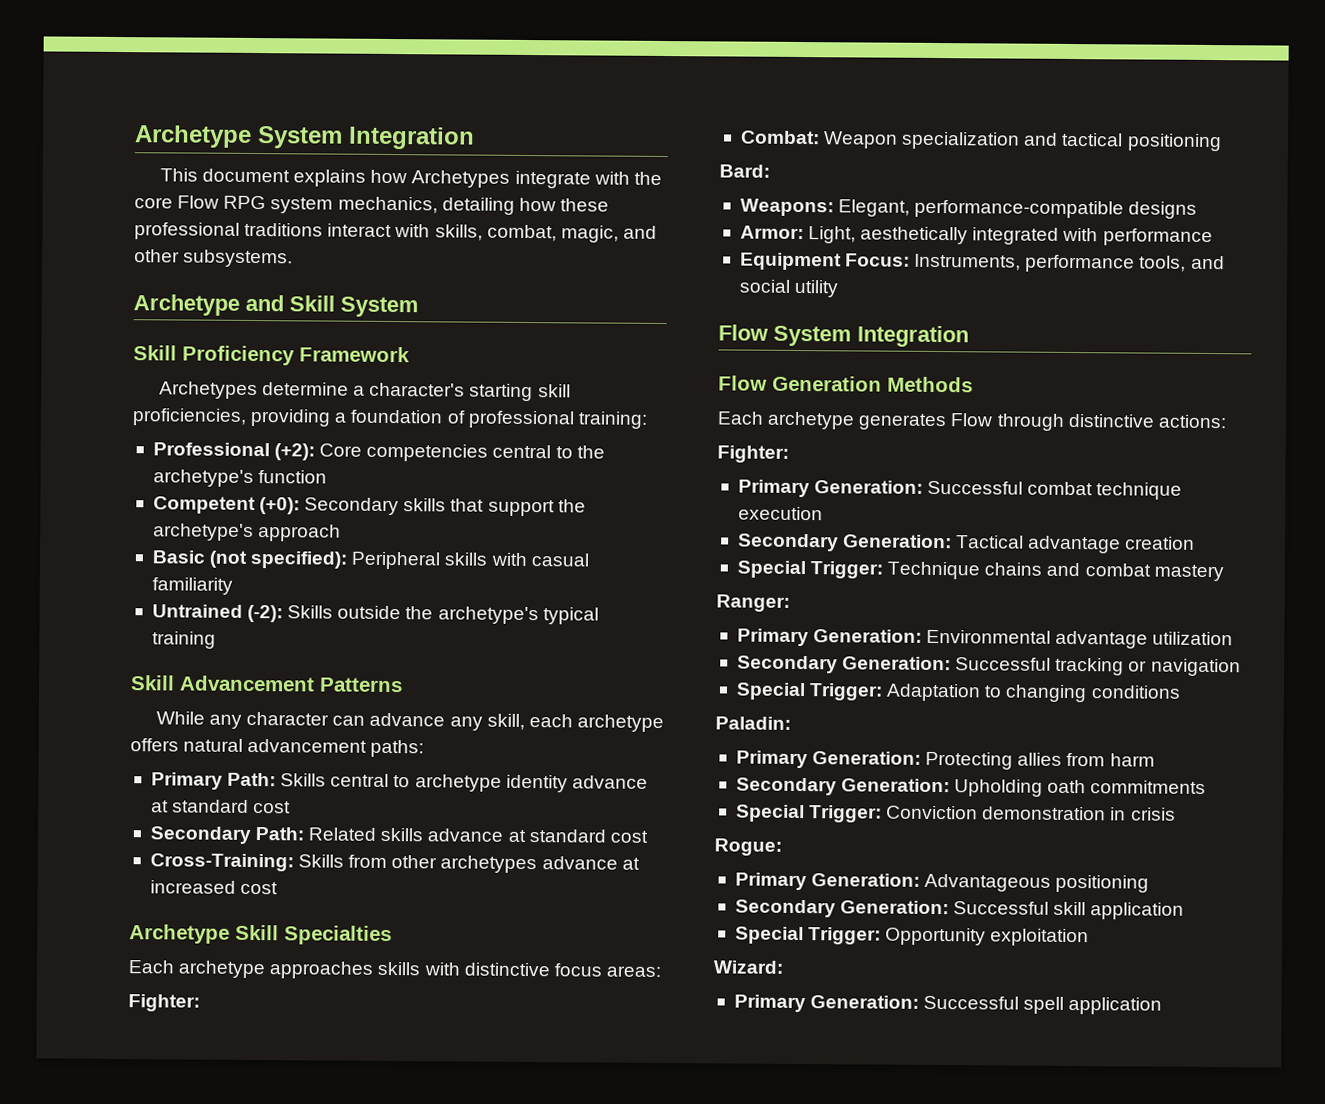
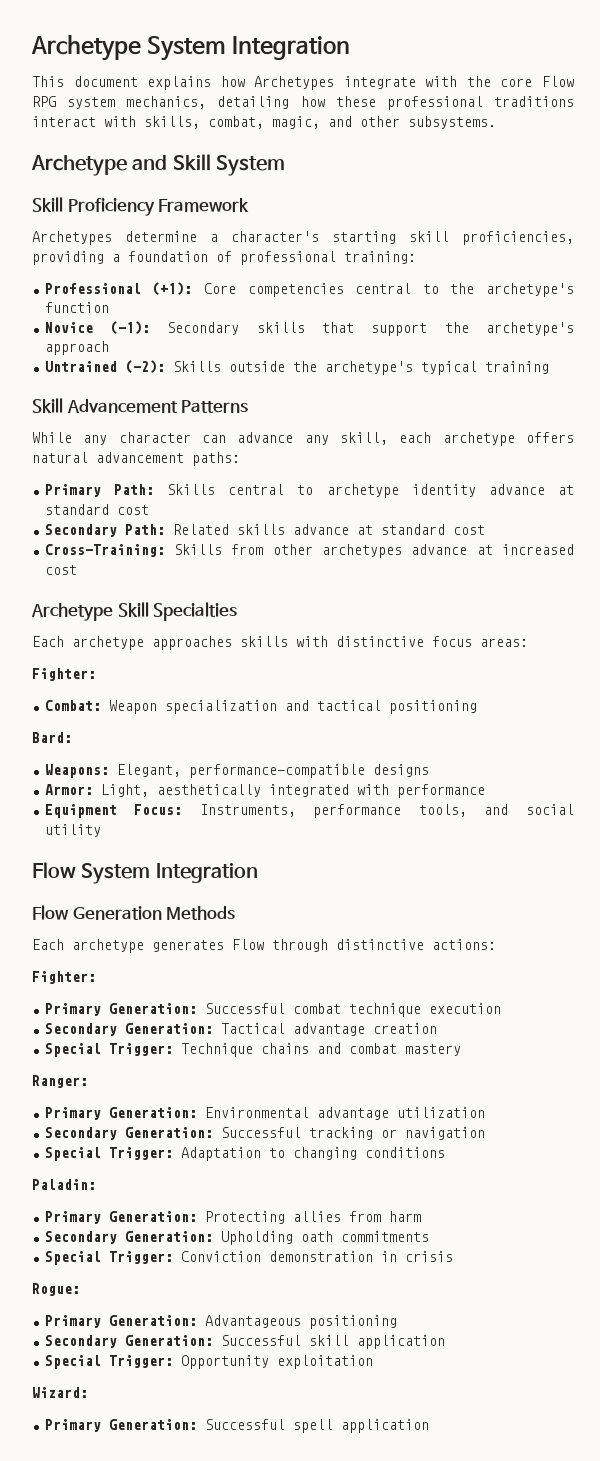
[274,443,316,461] (+2): -> [152,282,193,296] (+1):
[152,496,301,515] Competent (+0): -> [44,321,150,335] Novice (-1):
[151,550,589,570] [151,577,233,595] // Basic (not specified): Peripheral skills with casual familiarity -> (109, 348) none

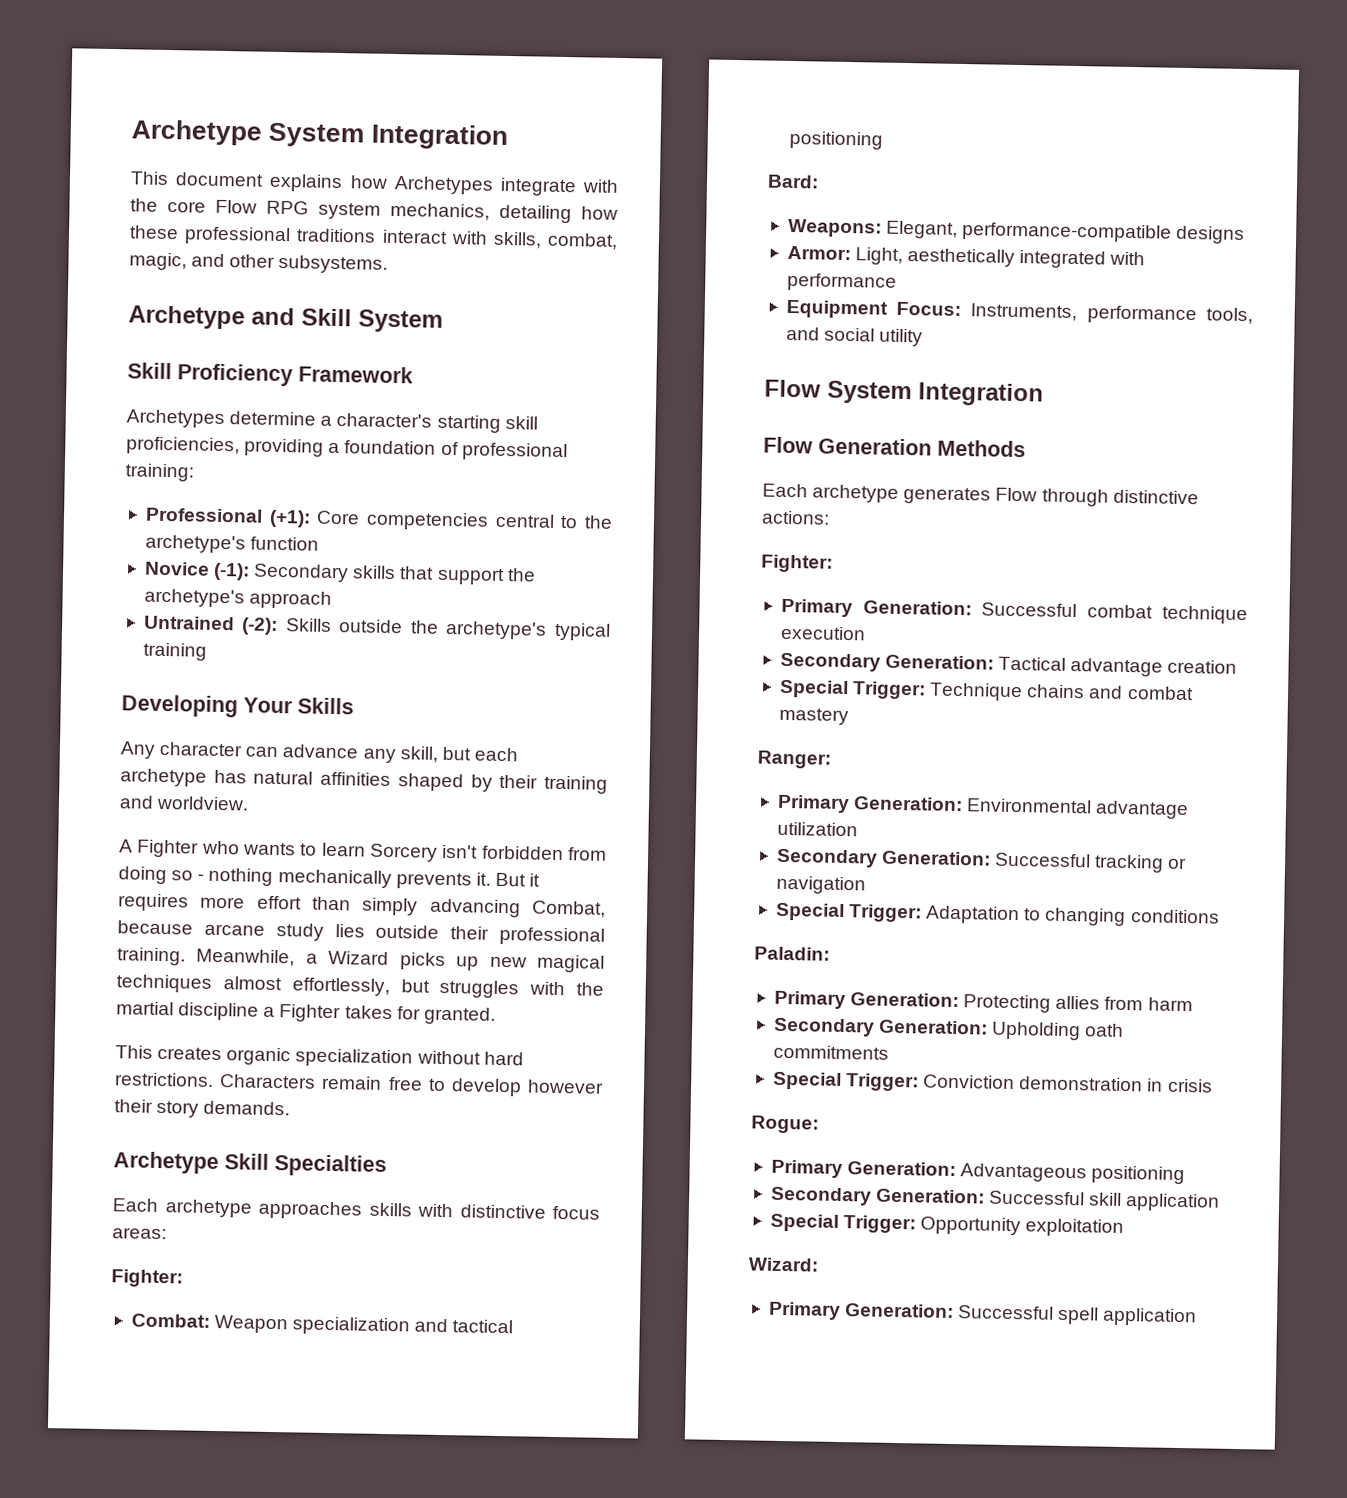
[32,398,249,413] [32,432,108,445] Skill Advancement Patterns // While any -> [121,694,354,718] [120,741,156,759] Developing Your Skills // Any
(388, 438) none -> [441,746,471,761] but
[526,432,574,443] [32,452,240,466] [44,484,574,498] [44,504,149,515] [44,524,485,537] [44,544,574,558] [44,565,77,575] offers natural advancement paths: // Primary Path: Skills central to archetype identity advance at standard cost // Secondary Path: Related skills advance at standard cost // Cross-Training: Skills from other archetypes advance at increased cost -> [213,769,608,794] [119,795,250,811] [119,839,607,862] [118,866,541,890] [118,893,606,918] [117,920,605,946] [117,947,606,973] [116,974,604,999] [116,1001,496,1025] [115,1045,524,1068] [114,1072,605,1097] [114,1099,291,1118] has natural affinities shaped by their training and worldview. // A Fighter who wants to learn Sorcery isn't forbidden from doing so - nothing mechanically prevents it. But it requires more effort than simply advancing Combat, because arcane study lies outside their professional training. Meanwhile, a Wizard picks up new magical techniques almost effortlessly, but struggles with the martial discipline a Fighter takes for granted. // This creates organic specialization without hard restrictions. Characters remain free to develop however their story demands.

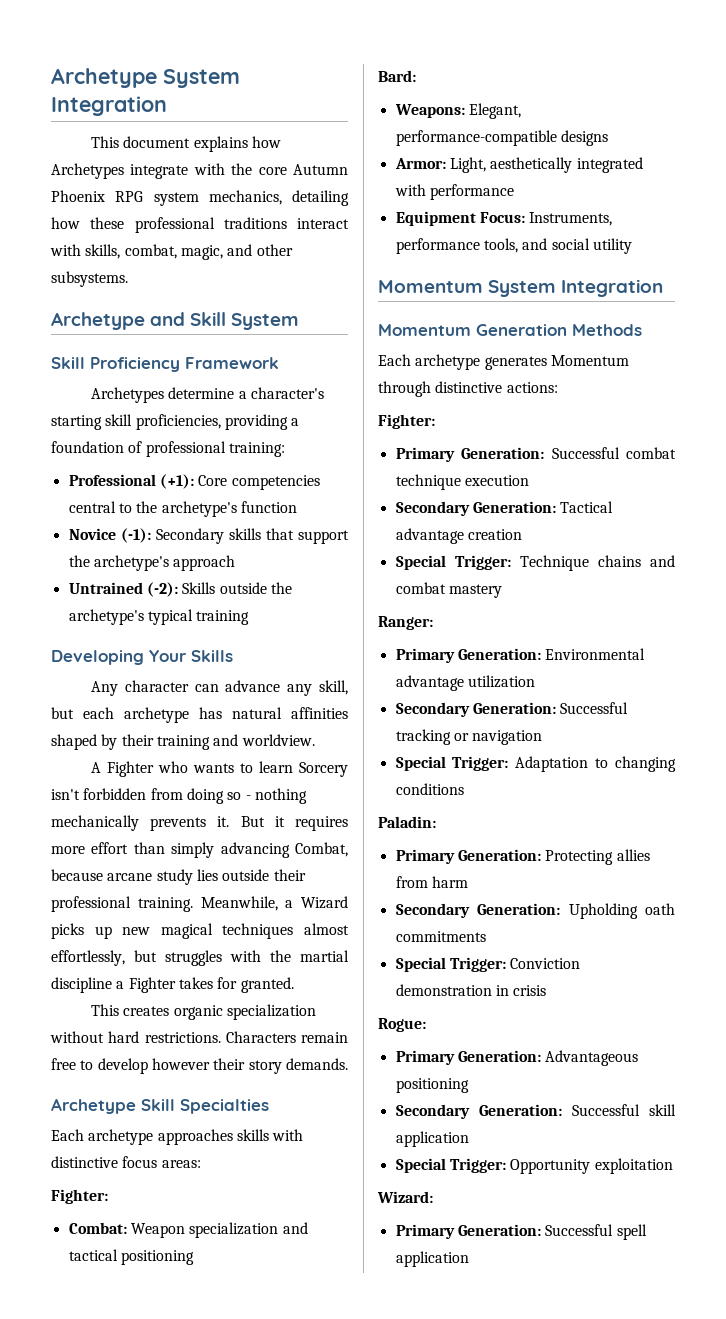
[215,199,257,214] Flow -> [293,164,348,175] [51,190,105,202] Autumn Phoenix
[764,379,1044,407] [763,436,813,454] Flow System Integration // Flow -> [378,279,664,297] [378,324,471,336] Momentum System Integration // Momentum
[995,487,1038,502] Flow -> [550,355,629,366] Momentum

